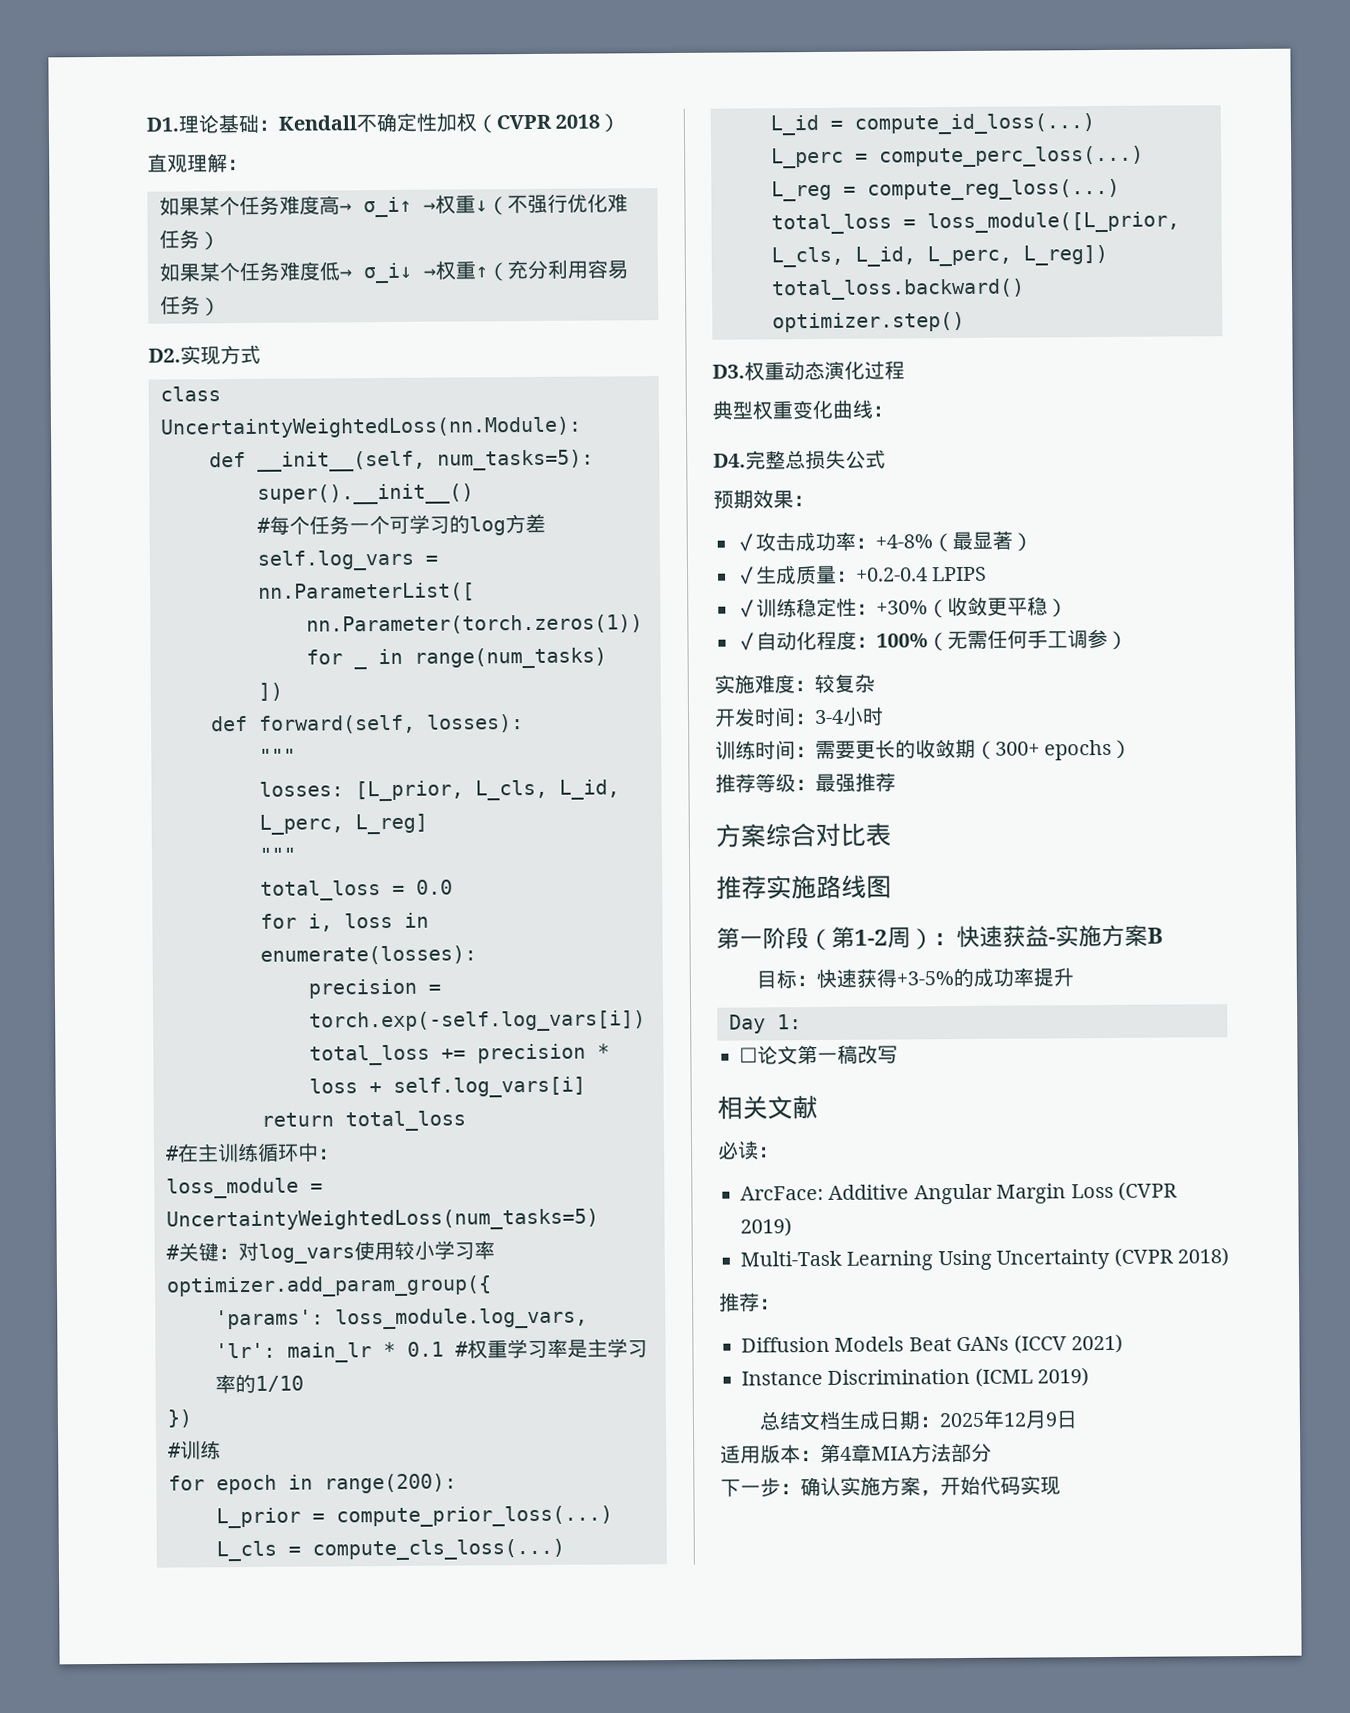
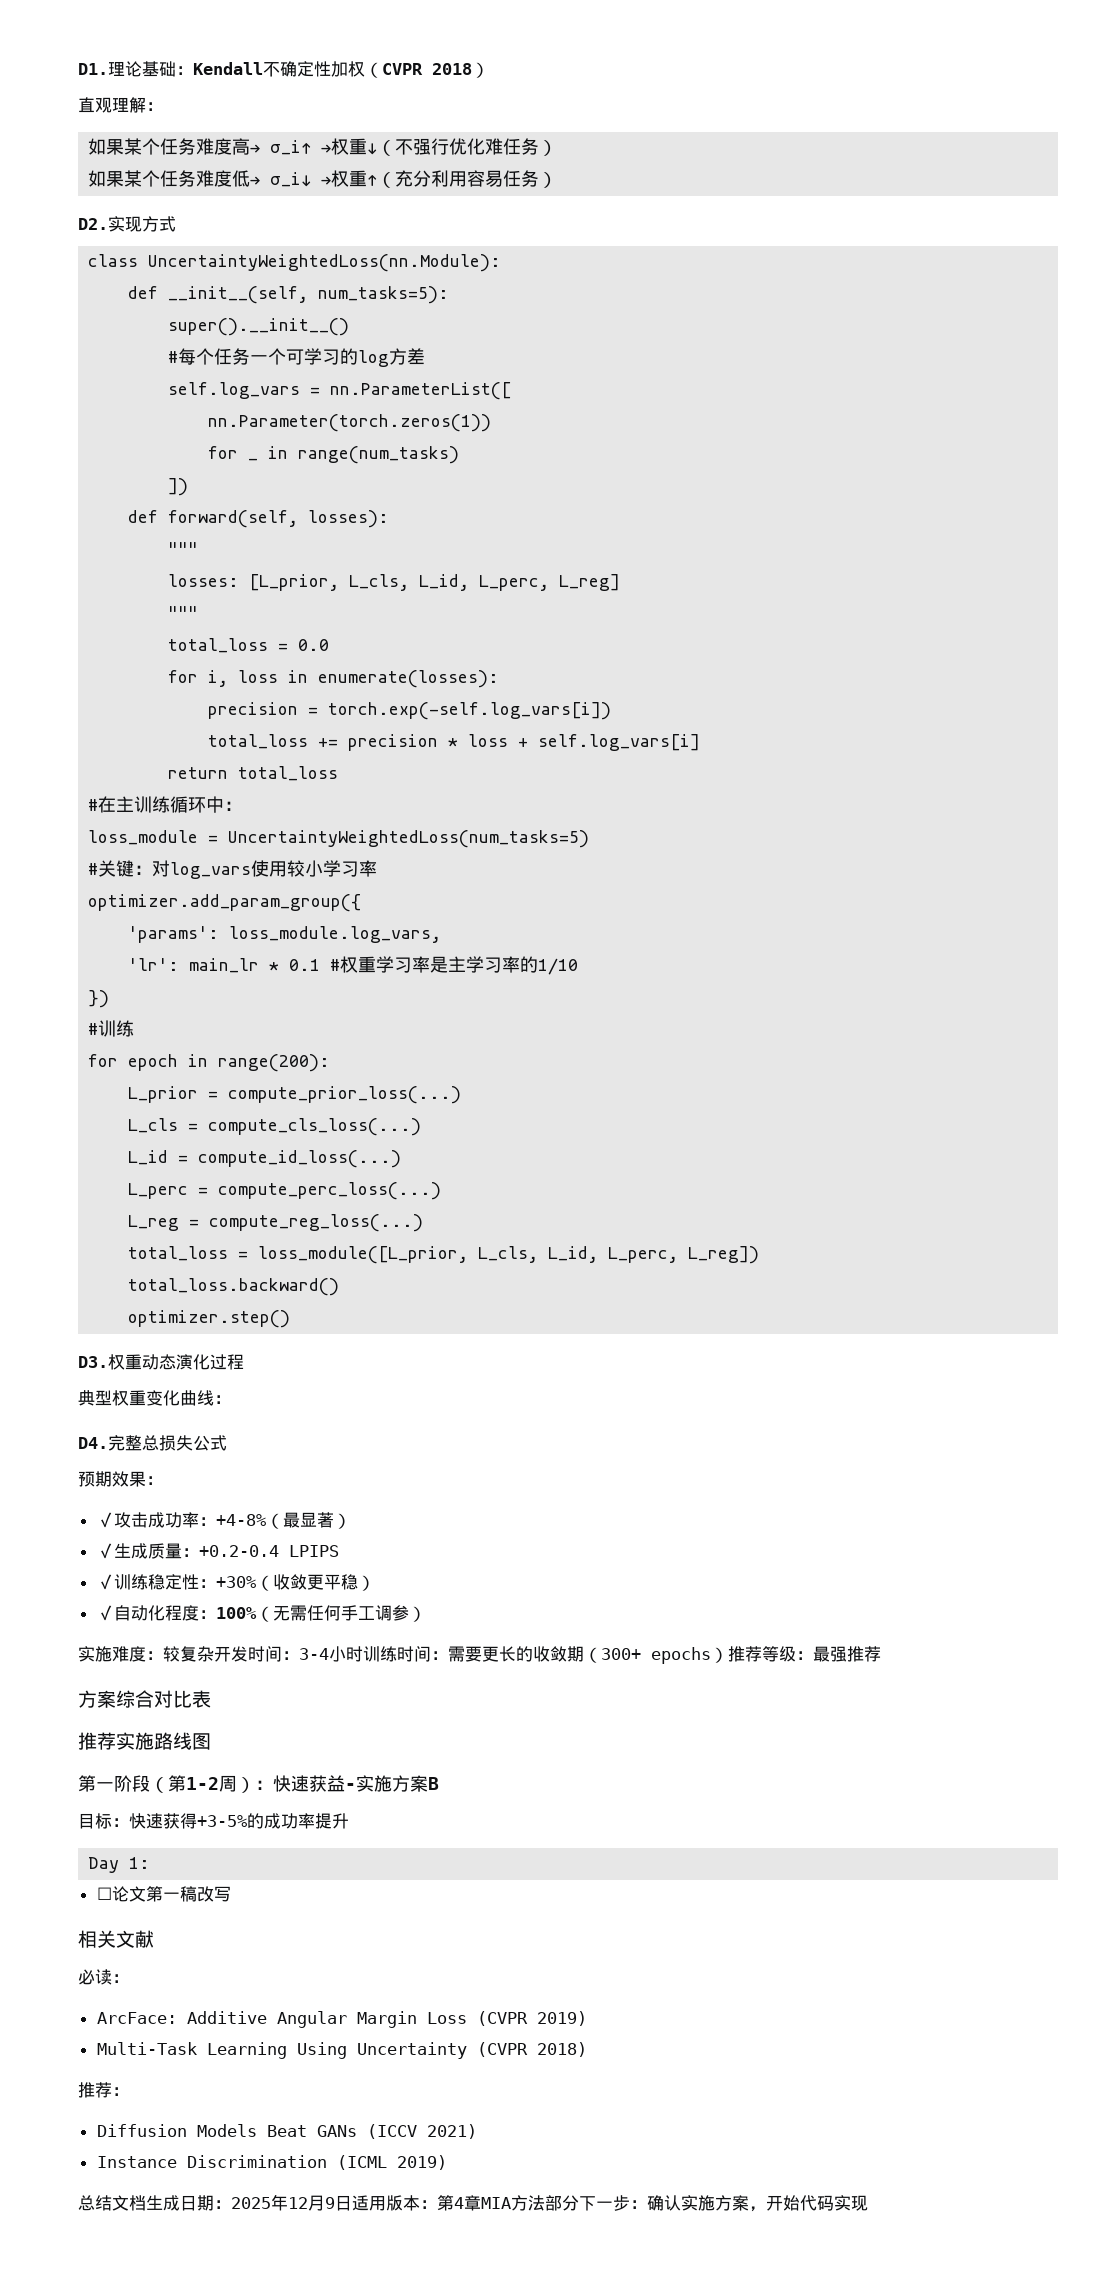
(875, 683) // -> (214, 1654) none
(884, 716) // -> (363, 1654) none
(1133, 749) // -> (728, 1655) none
(1078, 1419) // -> (352, 2203) none
(992, 1452) // -> (579, 2203) none

